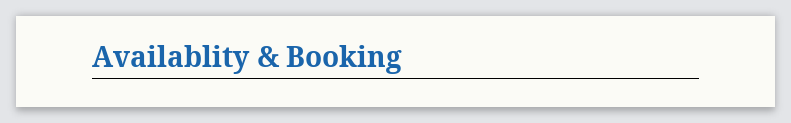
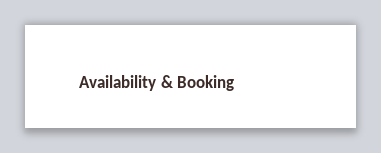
[92,45,250,74] Availablity -> [79,75,156,91] Availability

